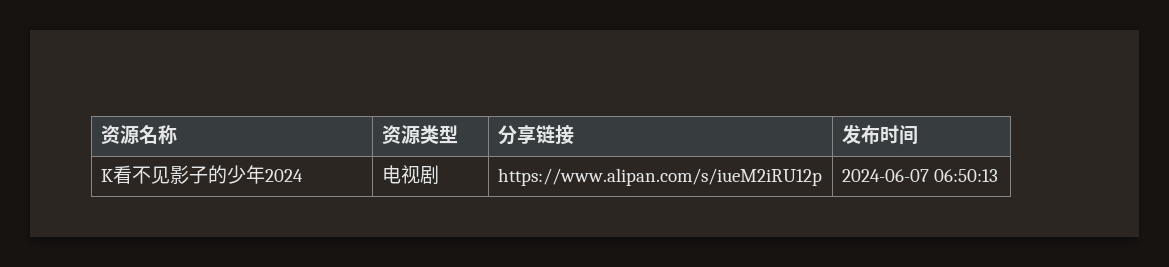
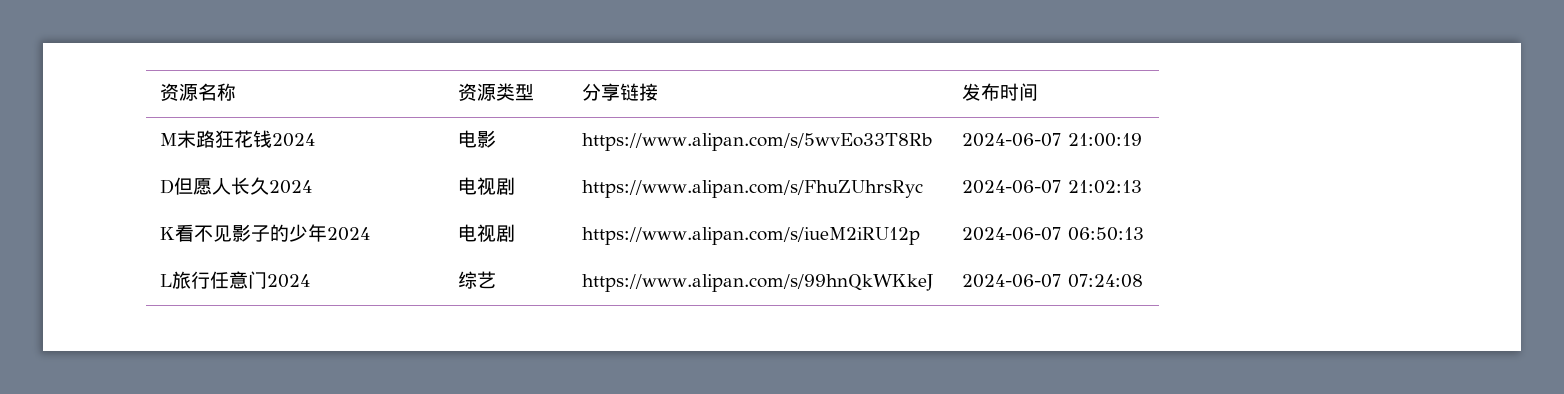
(918, 135) none -> [159,130,315,148] [457,130,496,148] [581,133,932,151] [961,133,1142,147] [159,177,312,195] [457,177,515,195] [581,180,923,198] [961,180,1142,194] // M末路狂花钱2024 | 电影 | https://www.alipan.com/s/5wvEo33T8Rb | 2024-06-07 21:00:19 // D但愿人长久2024 | 电视剧 | https://www.alipan.com/s/FhuZUhrsRyc | 2024-06-07 21:02:13
(998, 175) none -> [159,271,310,289] [457,271,496,289] [581,274,933,292] [961,274,1143,288] // L旅行任意门2024 | 综艺 | https://www.alipan.com/s/99hnQkWKkeJ | 2024-06-07 07:24:08

